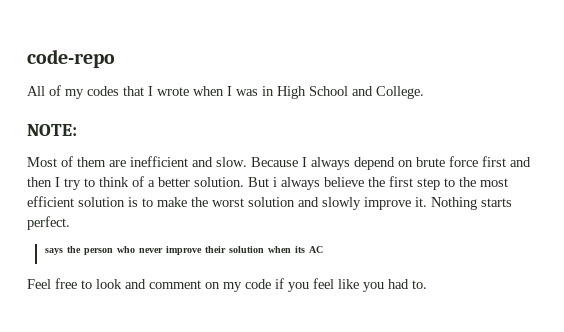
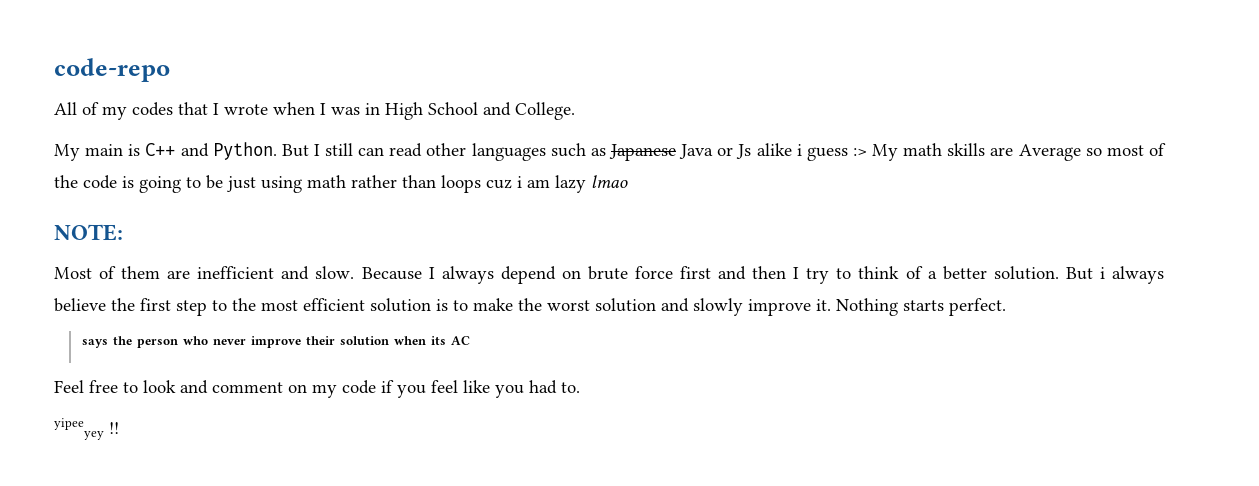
(424, 92) none -> [54,142,1167,161] [54,175,628,193] // My main is C++ and Python. But I still can read other languages such as Japanese Java or Js alike i guess :> My math skills are Average so most of the code is going to be just using math rather than loops cuz i am lazy lmao
(427, 284) none -> [54,418,119,440] // yipeeyey !!

